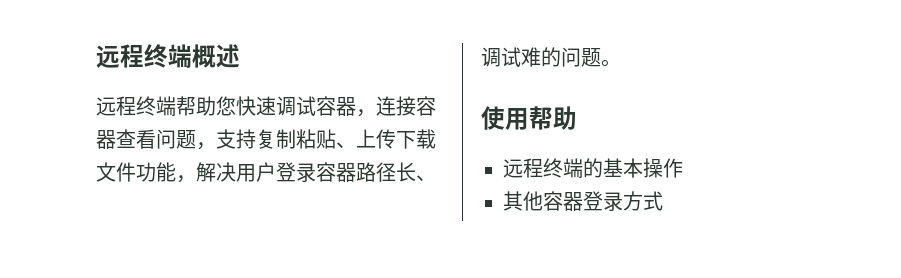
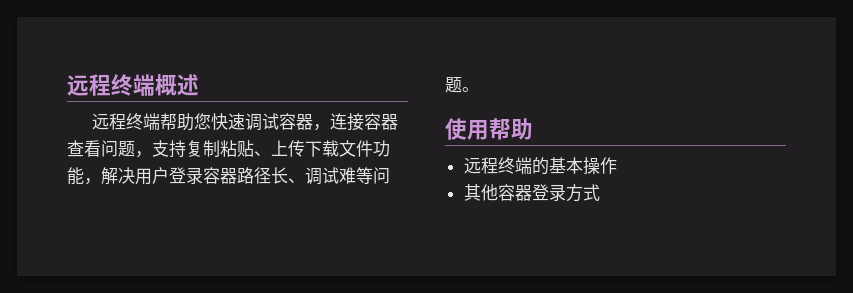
[541,47,561,67] 的 -> [356,167,373,184] 等

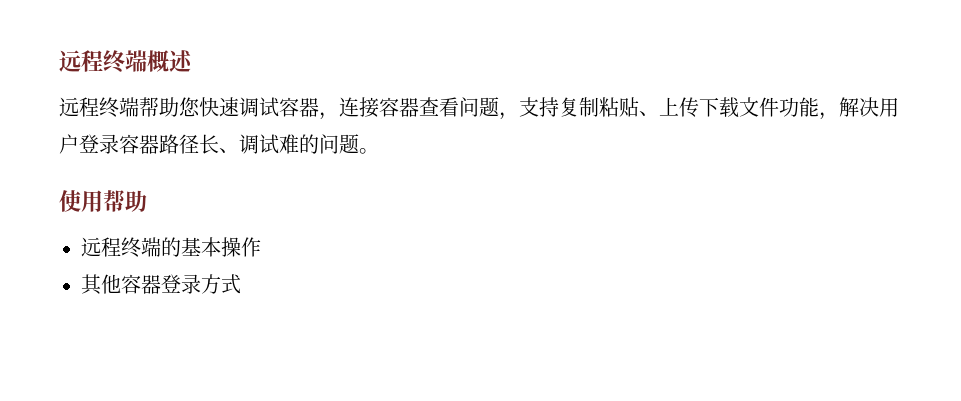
[356,167,373,184] 等 -> [299,134,319,154] 的

